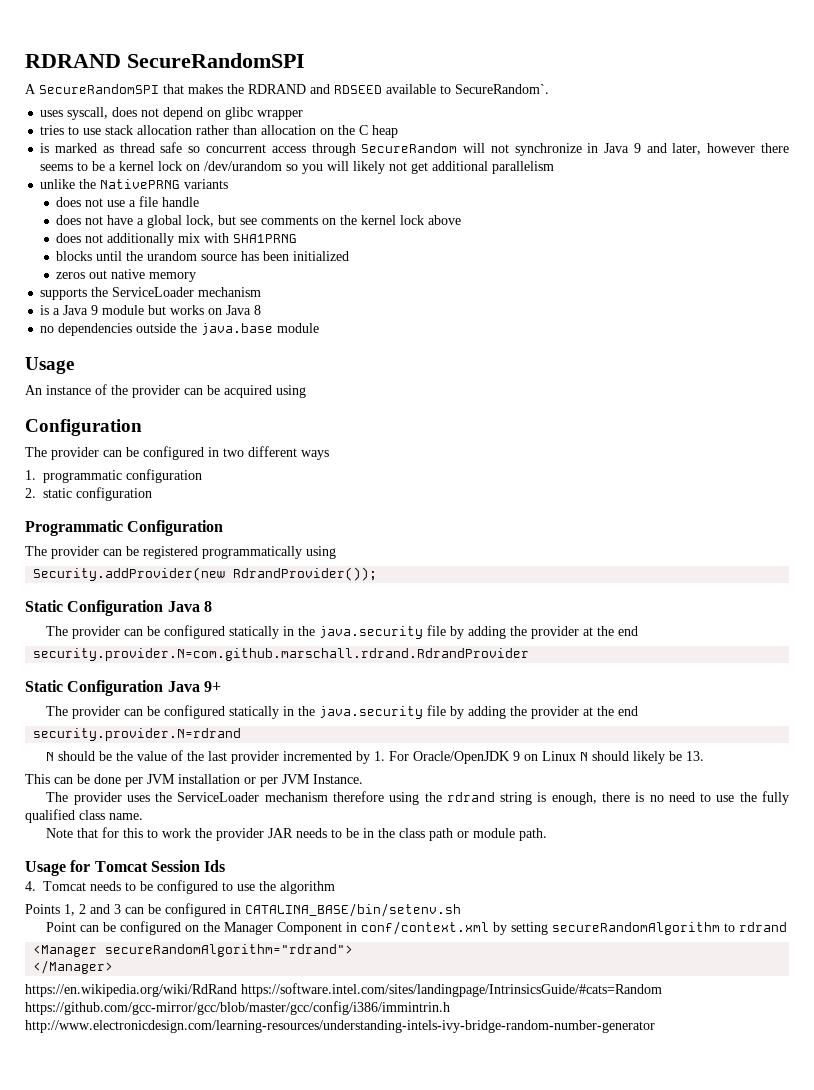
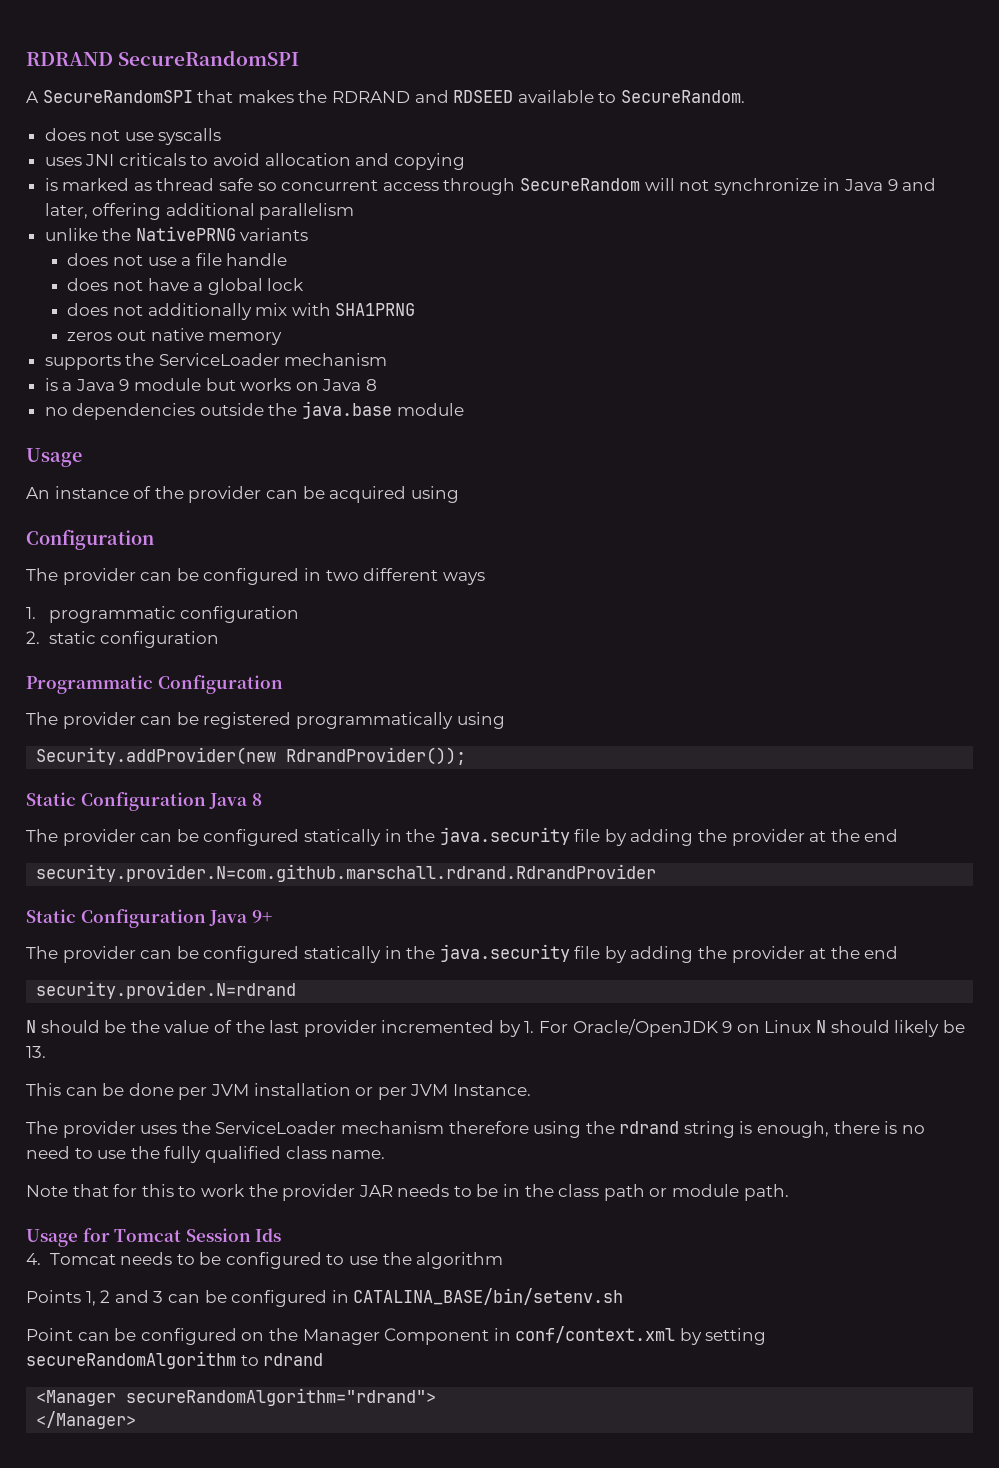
[455,84,549,94] [40,107,304,120] [40,125,399,138] SecureRandom`. // uses syscall, does not depend on glibc wrapper // tries to use stack allocation rather than allocation on the C heap -> [620,90,745,103] [44,128,222,145] [44,153,465,170] SecureRandom. // does not use syscalls // uses JNI criticals to avoid allocation and copying
[707,143,789,153] [40,161,429,174] however there seems to be a kernel lock on /dev/urandom so you will likely not get -> [92,203,162,220] offering
[186,215,462,227] lock, but see comments on the kernel lock above -> [267,278,305,291] lock
[56,251,350,261] // blocks until the urandom source has been initialized -> (416, 309) none
[25,983,662,997] [25,1001,450,1015] [25,1020,655,1033] // https://en.wikipedia.org/wiki/RdRand https://software.intel.com/sites/landingpage/IntrinsicsGuide/#cats=Random https://github.com/gcc-mirror/gcc/blob/master/gcc/config/i386/immintrin.h http://www.electronicdesign.com/learning-resources/understanding-intels-ivy-bridge-random-number-generator -> (137, 1420) none

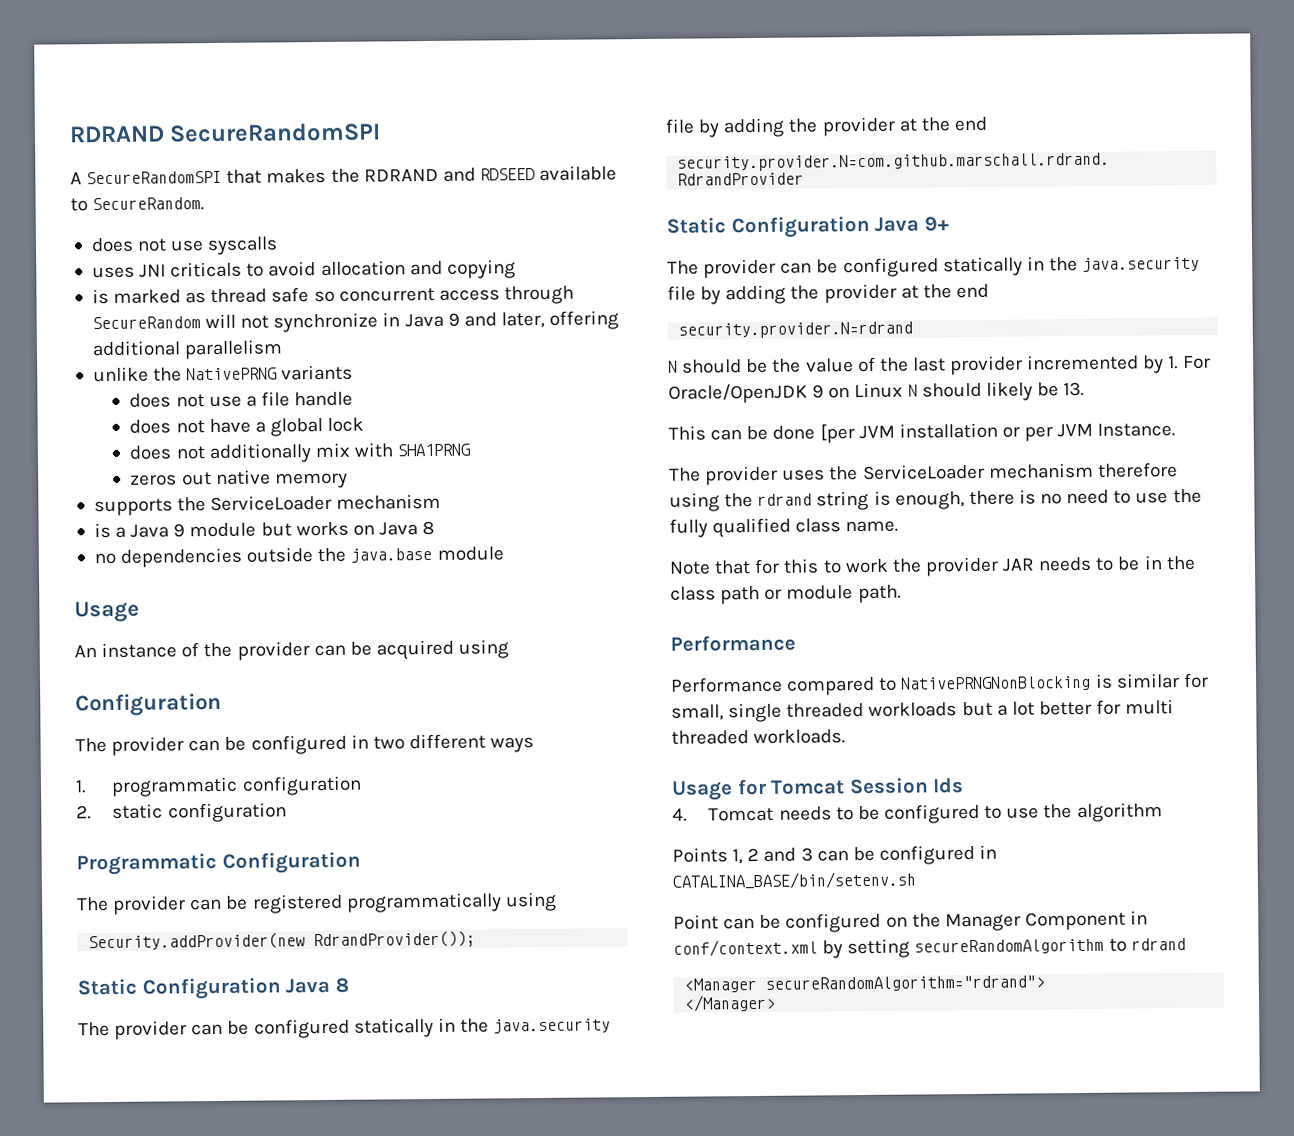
[178,1087,208,1100] per -> [819,424,855,444] [per
(789, 1192) none -> [670,634,796,652] [671,672,1209,696] [671,699,1175,723] [671,729,846,745] // Performance // Performance compared to NativePRNGNonBlocking is similar for small, single threaded workloads but a lot better for multi threaded workloads.

